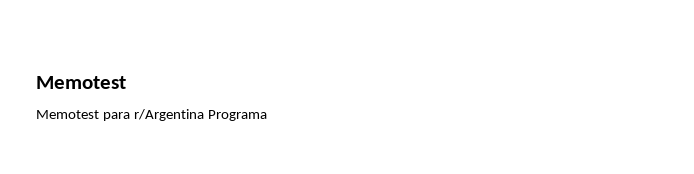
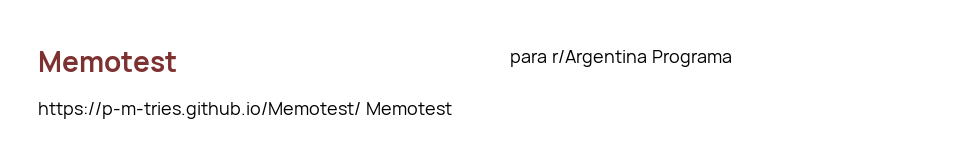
(126, 82) none -> [38,102,361,119] https://p-m-tries.github.io/Memotest/

